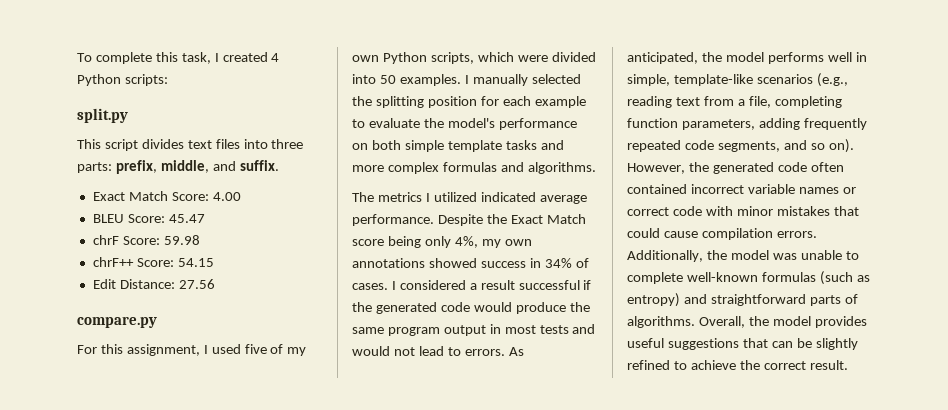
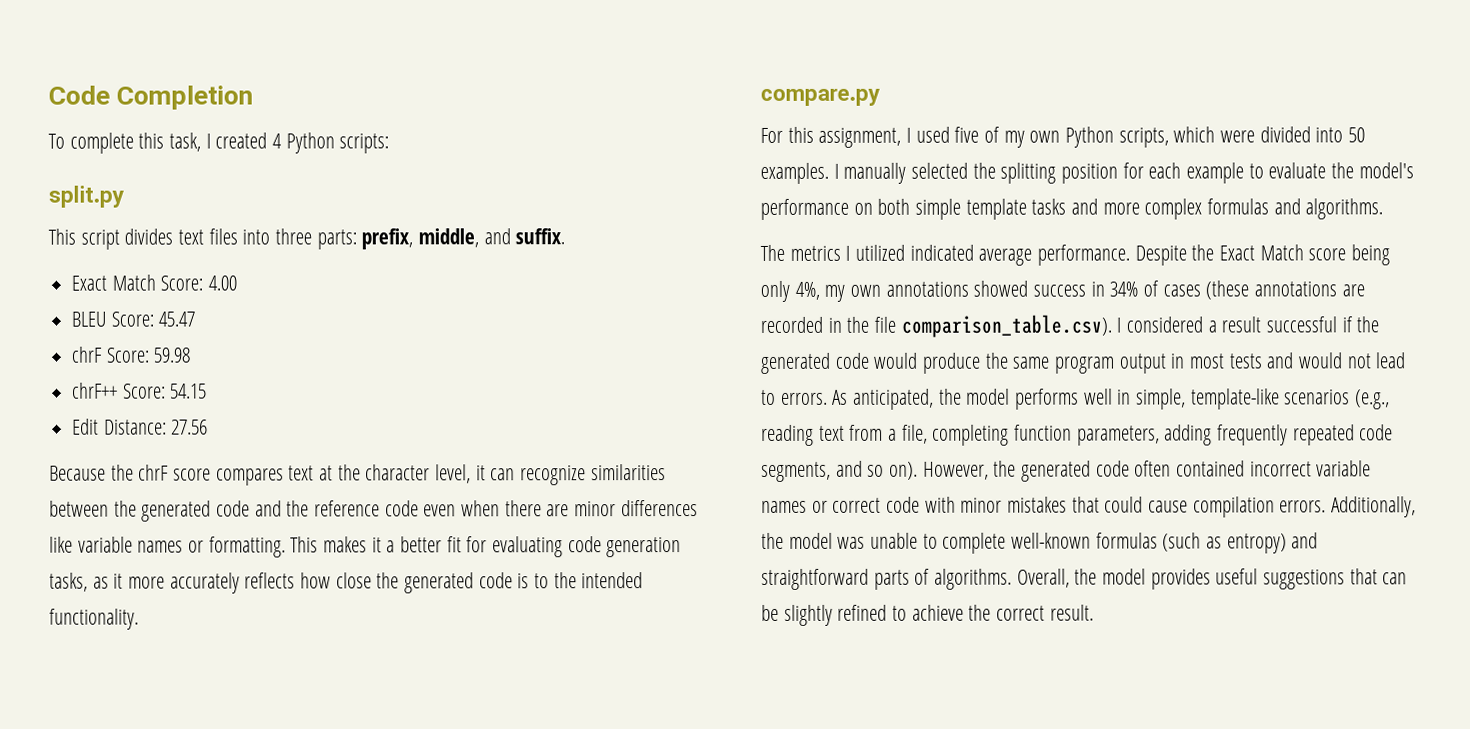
(77, 57) none -> [48,85,254,110] Code Completion //
(215, 284) none -> [49,464,666,486] [49,500,698,522] [49,536,682,558] [49,572,644,594] [49,608,139,630] // Because the chrF score compares text at the character level, it can recognize similarities between the generated code and the reference code even when there are minor differences like variable names or formatting. This makes it a better fit for evaluating code generation tasks, as it more accurately reflects how close the generated code is to the intended functionality.
[352,283,388,290] cases. -> [1162,280,1365,300] [760,314,1112,338] cases (these annotations are recorded in the file comparison_table.csv).

